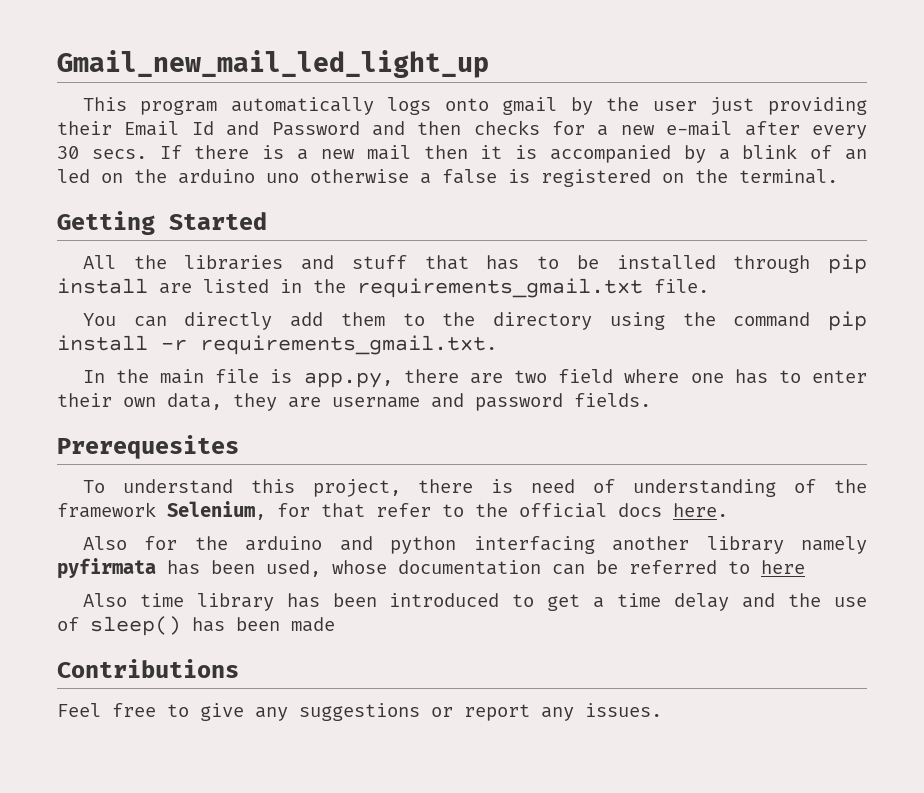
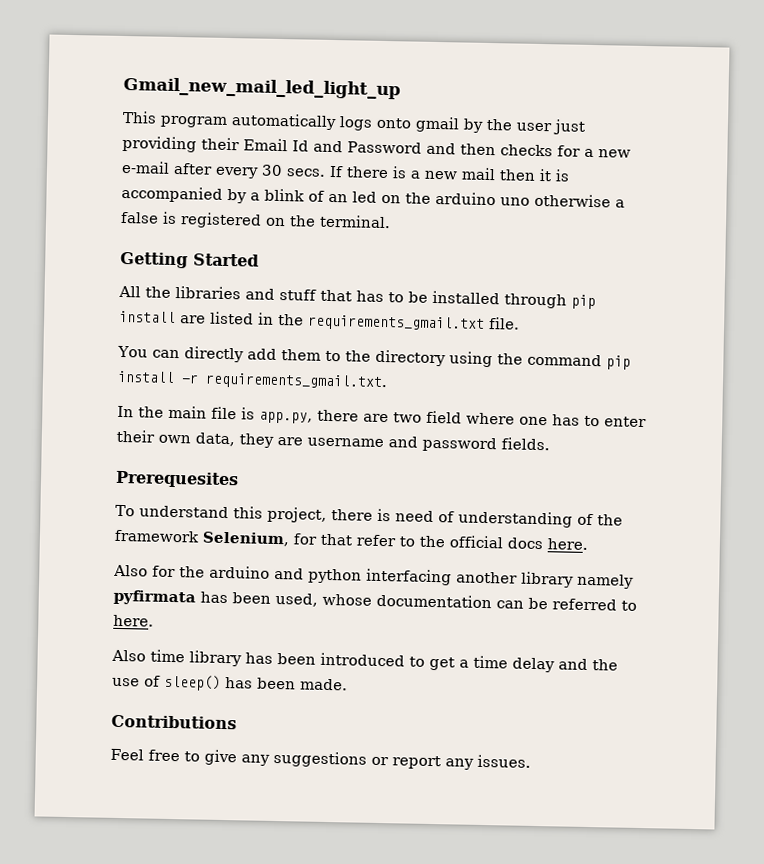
[761,560,805,574] here -> [113,614,154,627] here.
[291,617,335,632] made -> [300,678,348,691] made.

